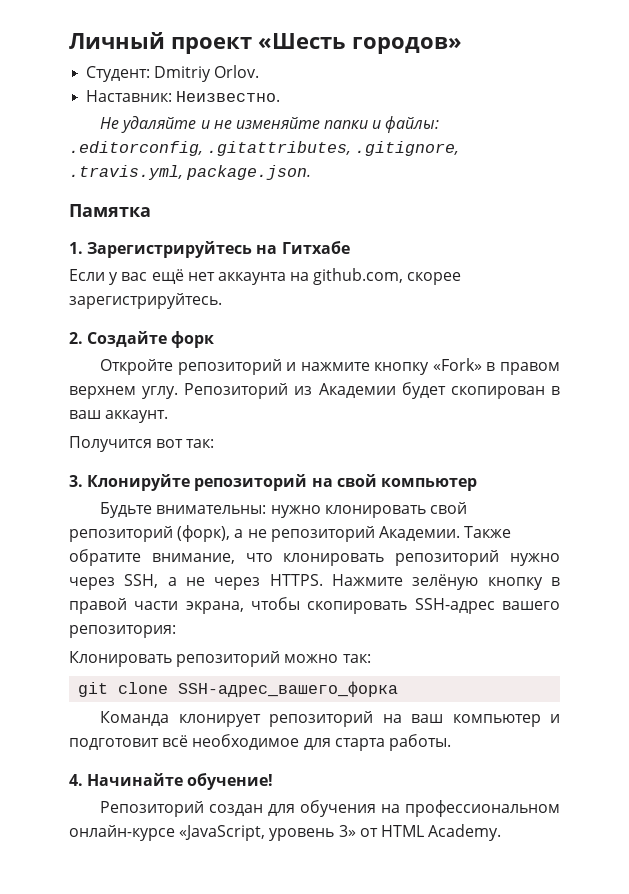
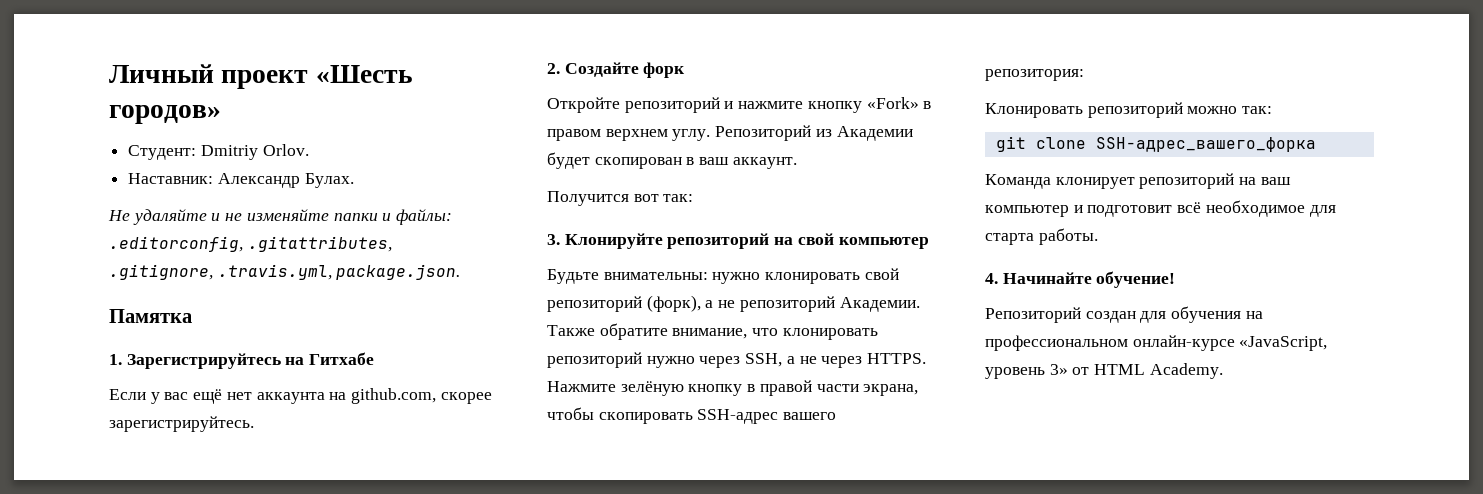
[176,91,281,102] Неизвестно. -> [217,173,354,188] Александр Булах.

